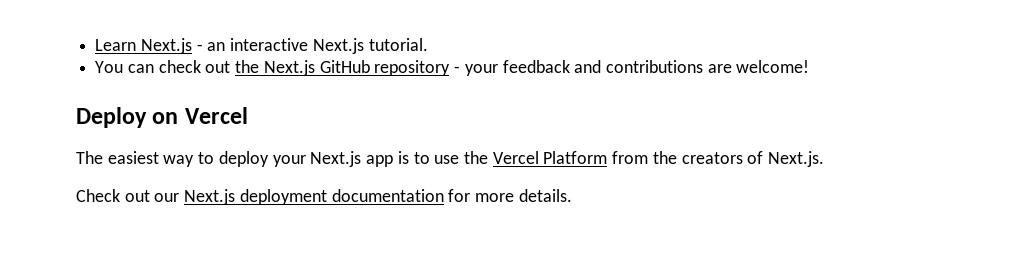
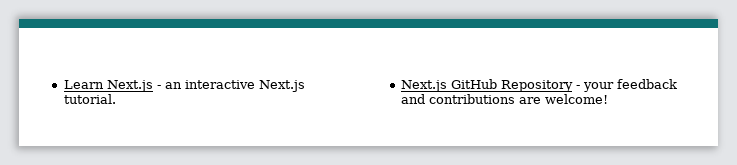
[95,60,260,73] You can check out the -> (116, 99) none
[374,60,451,76] repository -> [500,80,573,92] Repository
[76,107,248,128] [76,151,825,167] [76,189,572,205] // Deploy on Vercel // The easiest way to deploy your Next.js app is to use the Vercel Platform from the creators of Next.js. // Check out our Next.js deployment documentation for more details. -> (608, 99) none

